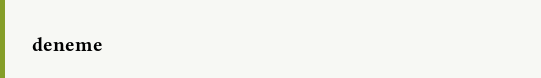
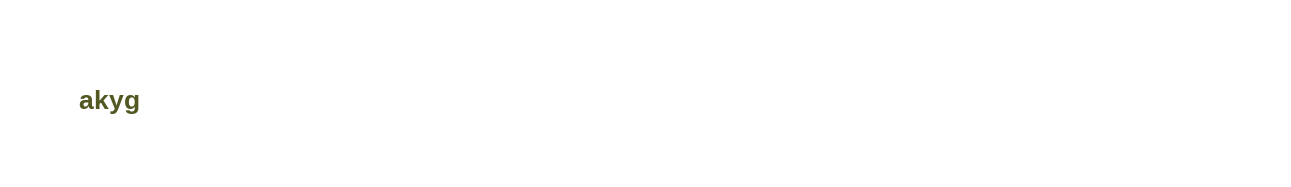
[32,37,103,52] deneme -> [79,90,140,114] akyg

